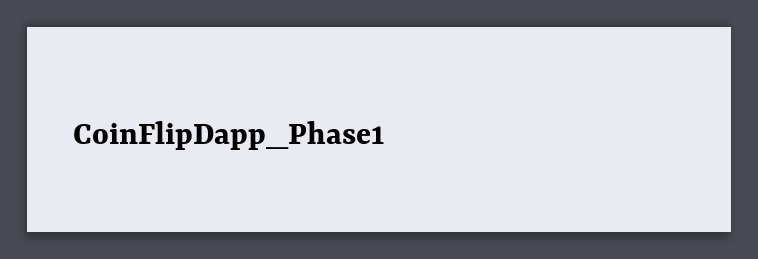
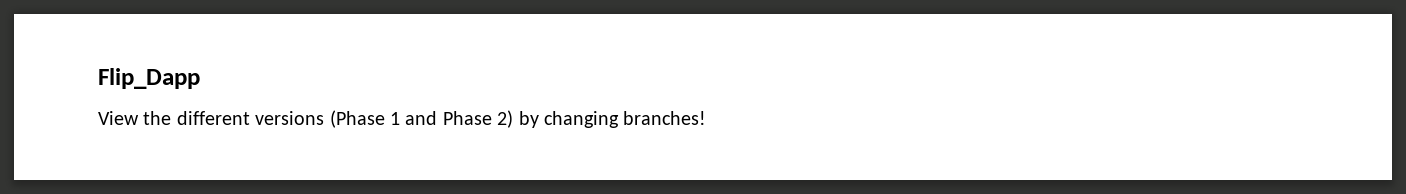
[73,121,385,150] CoinFlipDapp_Phase1 -> [98,68,200,89] [98,110,707,128] Flip_Dapp // View the different versions (Phase 1 and Phase 2) by changing branches!

